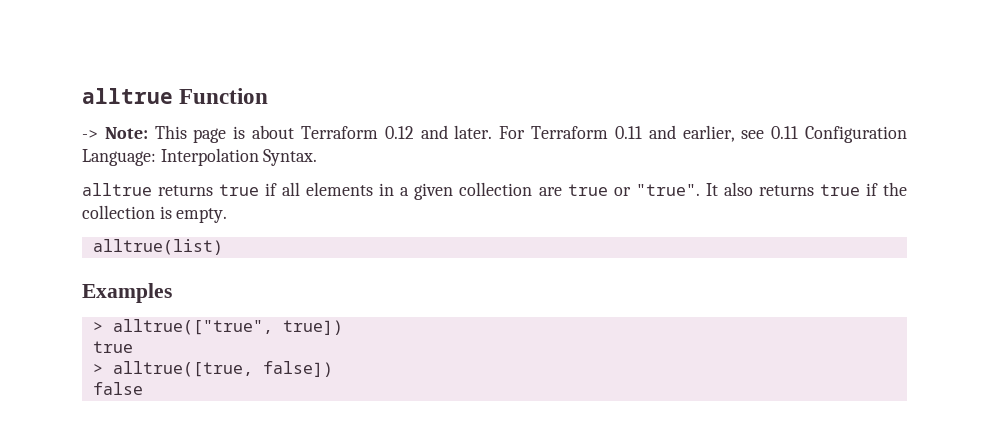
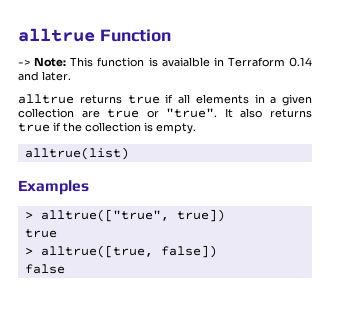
[193,125,908,143] [82,148,318,166] page is about Terraform 0.12 and later. For Terraform 0.11 and earlier, see 0.11 Configuration Language: Interpolation Syntax. -> [97,57,312,67] [18,71,71,81] function is avaialble in Terraform 0.14 and later.

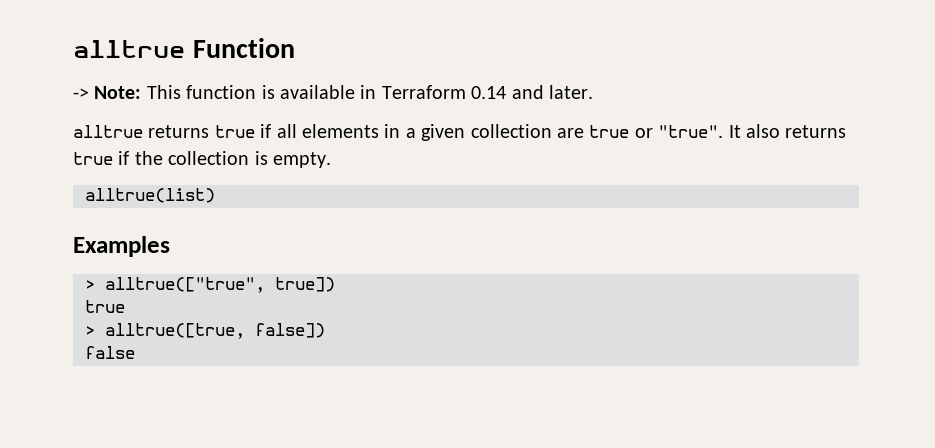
[161,57,210,67] avaialble -> [280,85,355,99] available

